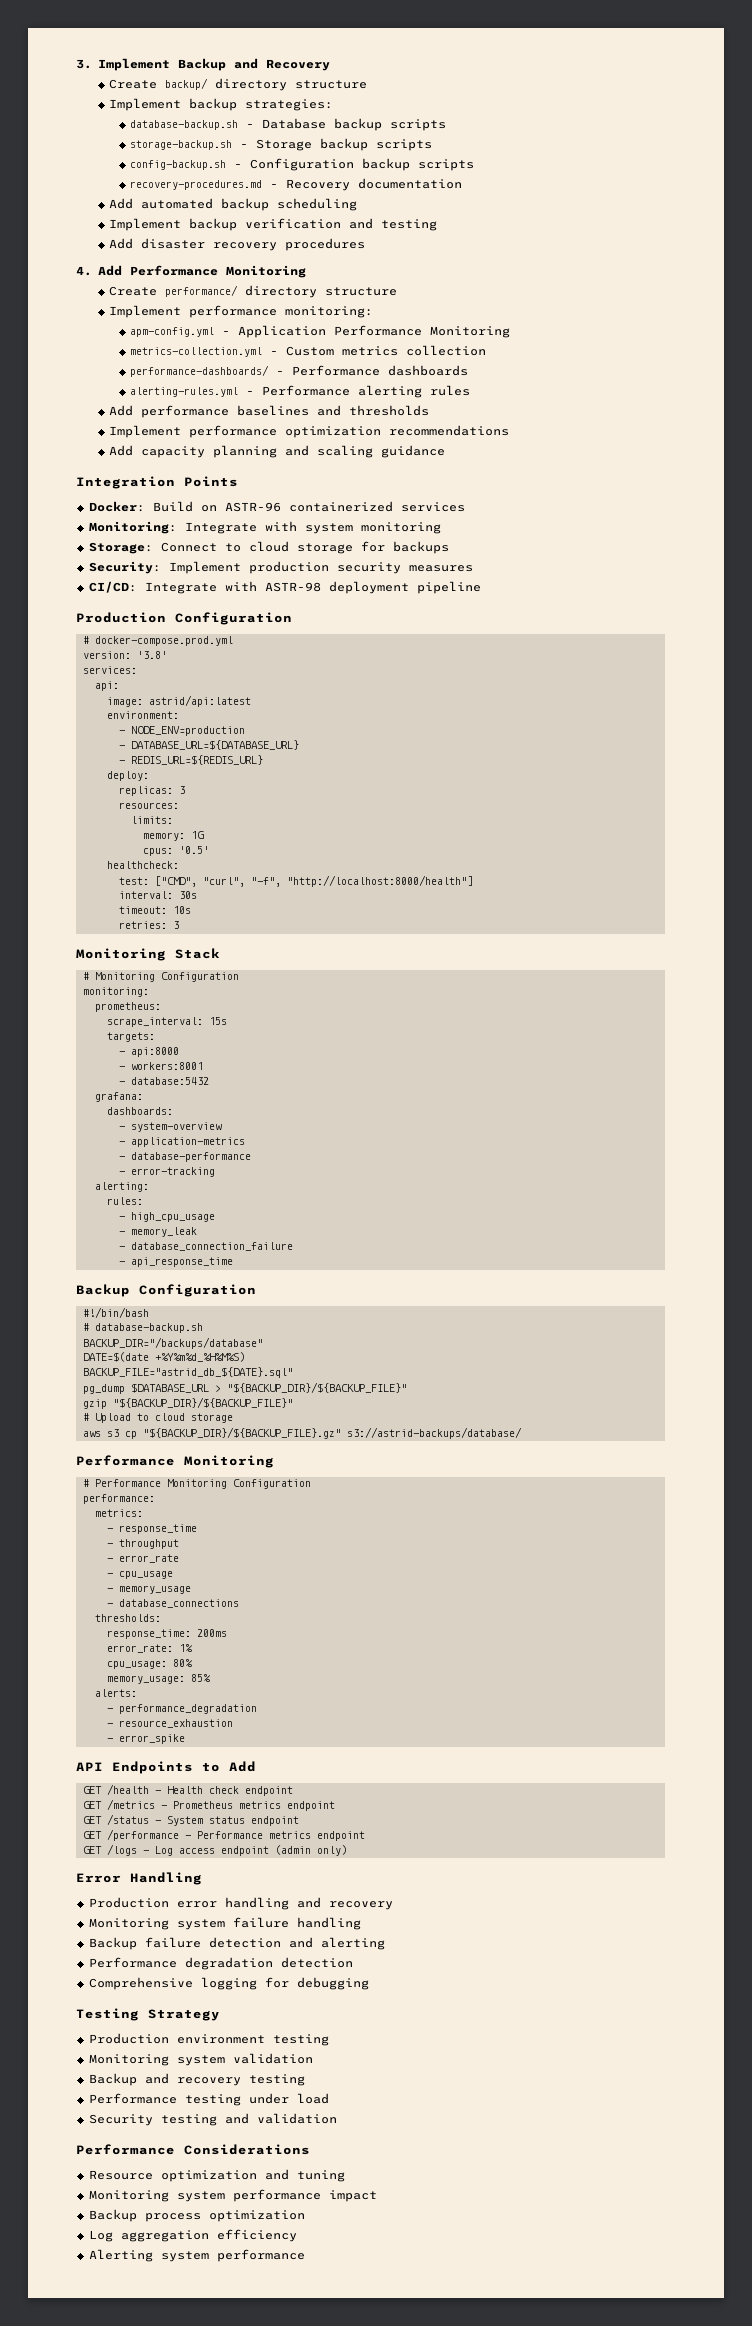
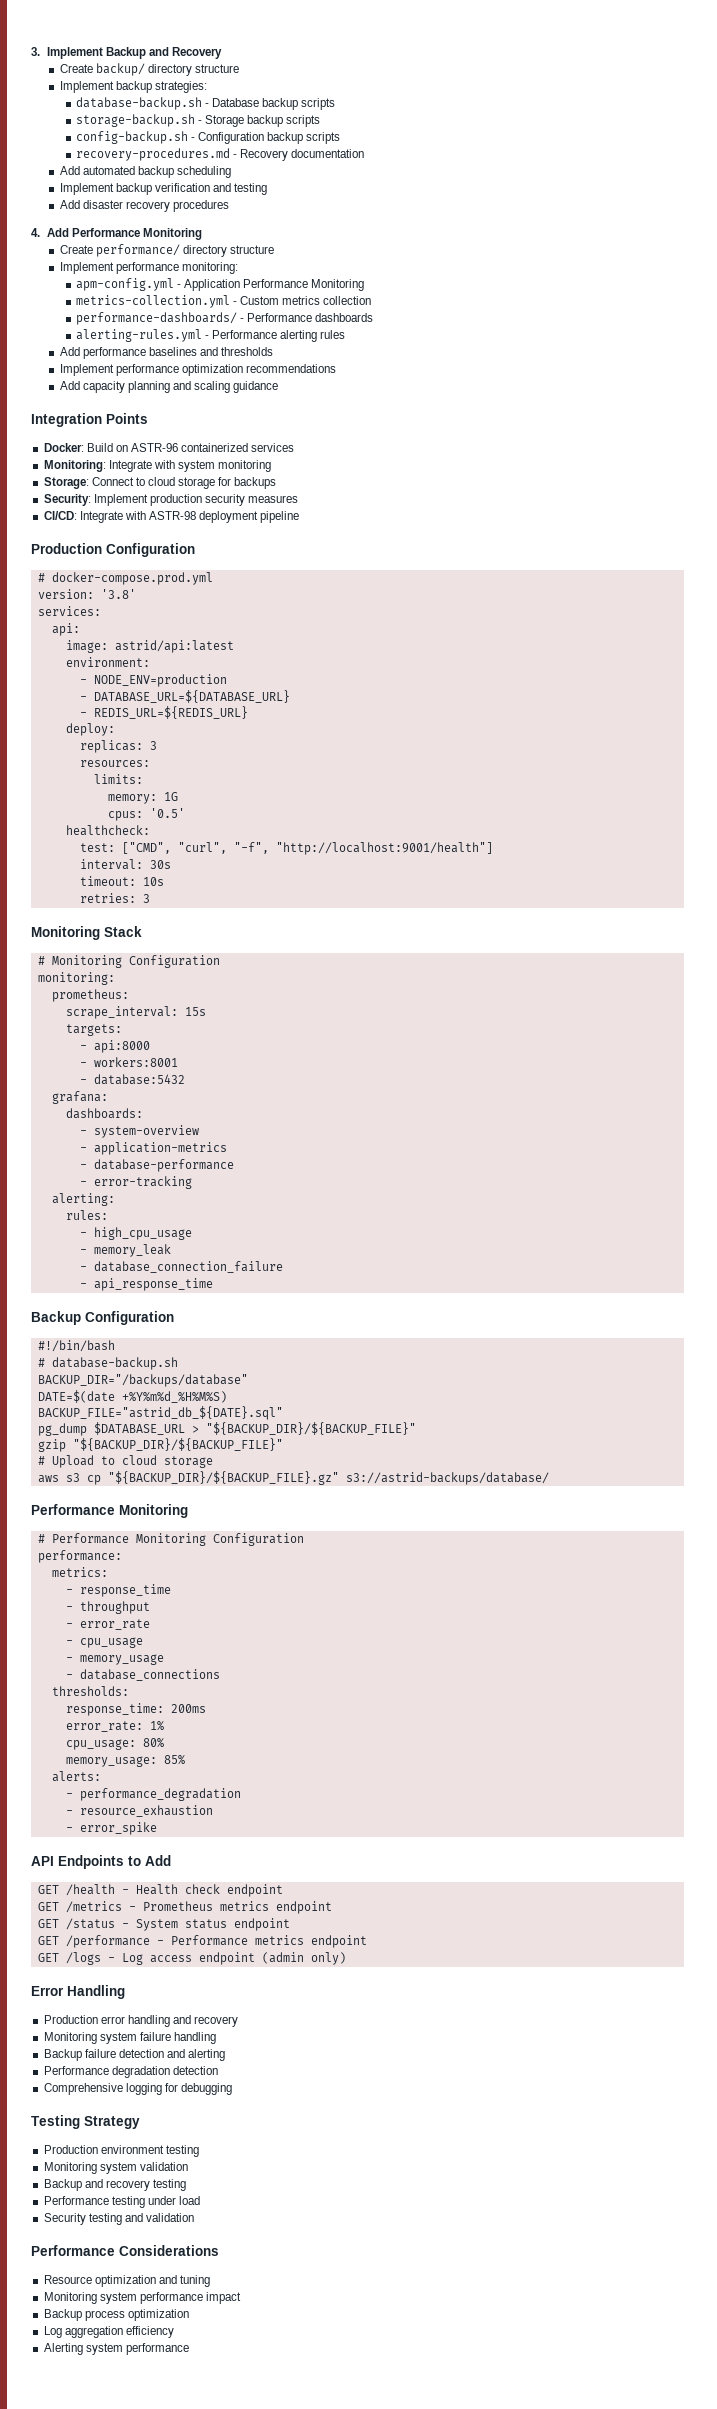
[286,875,473,887] "http://localhost:8000/health"] -> [275,842,493,855] "http://localhost:9001/health"]

